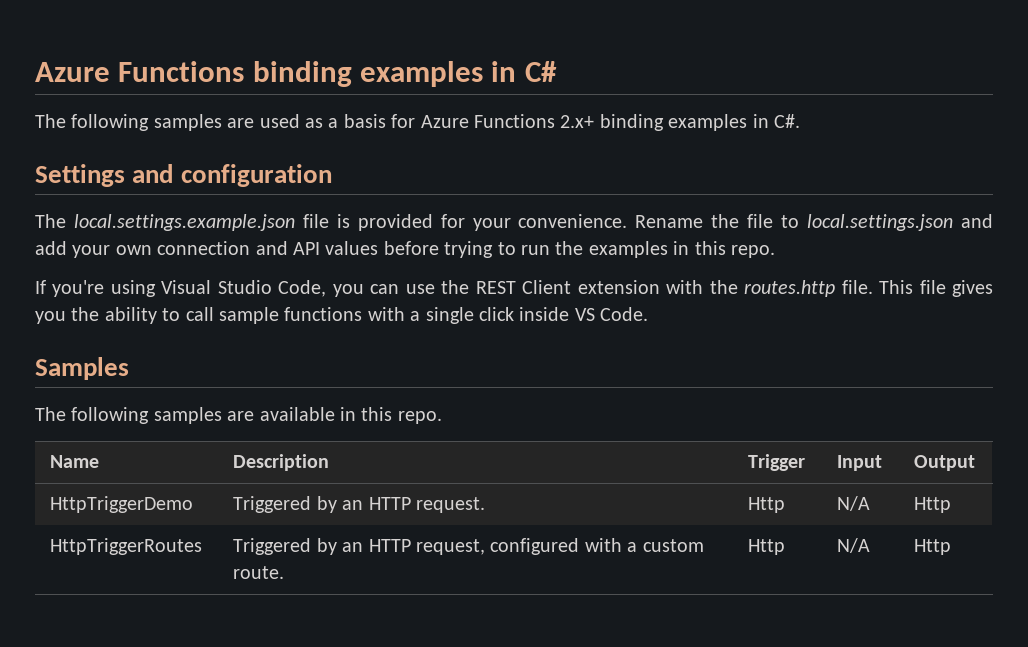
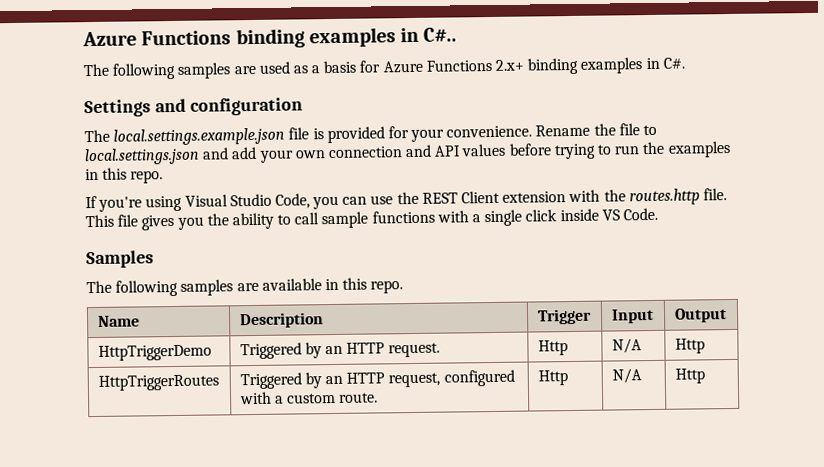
[524,61,557,82] C# -> [423,27,458,42] C#..

